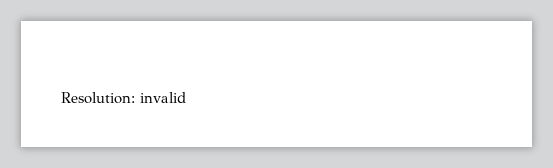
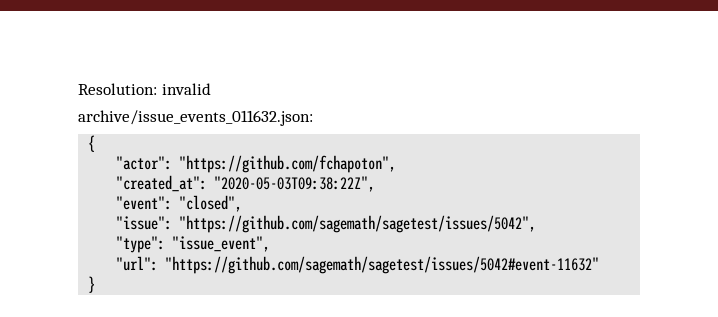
(186, 97) none -> [78,110,313,126] [88,135,96,152] [116,155,397,173] [116,175,376,192] [116,195,243,212] [116,215,537,233] [116,236,271,253] [116,256,600,274] [88,276,96,293] // archive/issue_events_011632.json: // { // "actor": "https://github.com/fchapoton", // "created_at": "2020-05-03T09:38:22Z", // "event": "closed", // "issue": "https://github.com/sagemath/sagetest/issues/5042", // "type": "issue_event", // "url": "https://github.com/sagemath/sagetest/issues/5042#event-11632" // }

